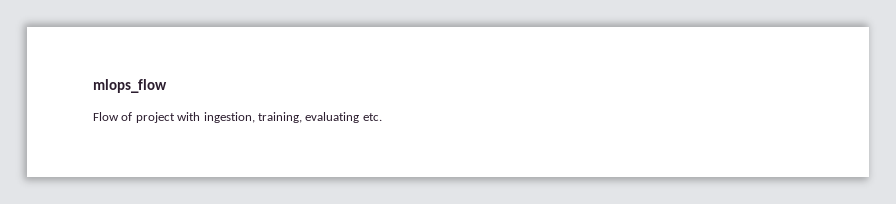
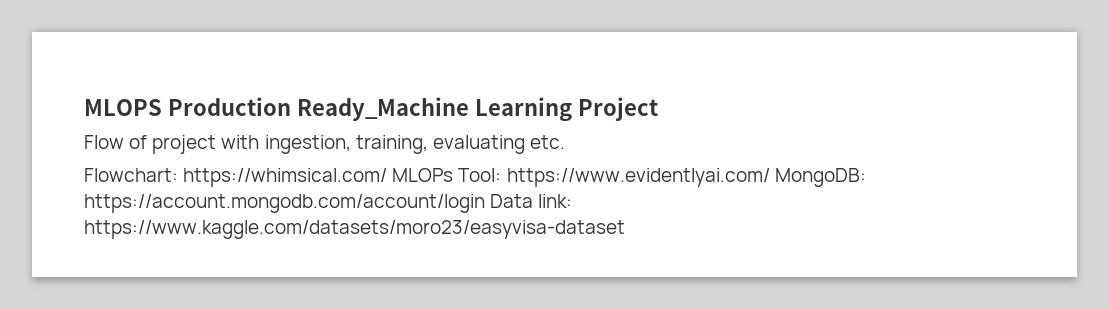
[93,79,167,93] mlops_flow -> [84,97,658,122] MLOPS Production Ready_Machine Learning Project
(382, 117) none -> [84,168,866,187] [84,194,573,213] [84,220,625,239] // Flowchart: https://whimsical.com/ MLOPs Tool: https://www.evidentlyai.com/ MongoDB: https://account.mongodb.com/account/login Data link: https://www.kaggle.com/datasets/moro23/easyvisa-dataset

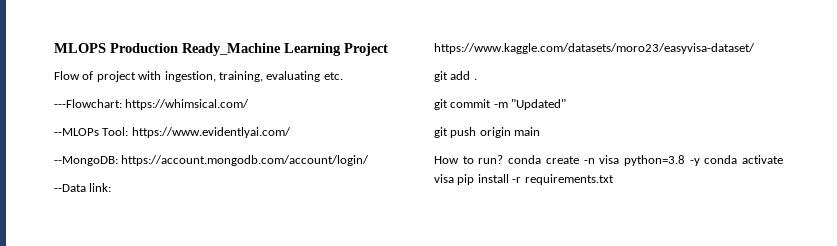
[84,168,178,182] Flowchart: -> [54,99,122,108] ---Flowchart:
[392,168,454,182] MLOPs -> [54,128,99,136] // --MLOPs
[774,168,866,187] [84,194,573,213] [84,220,625,239] MongoDB: https://account.mongodb.com/account/login Data link: https://www.kaggle.com/datasets/moro23/easyvisa-dataset -> [54,155,370,166] [54,183,112,192] [434,43,755,54] [434,71,477,82] [434,99,567,110] [434,127,541,138] [434,155,783,166] [434,174,614,185] // --MongoDB: https://account.mongodb.com/account/login/ // --Data link: https://www.kaggle.com/datasets/moro23/easyvisa-dataset/ // git add . // git commit -m "Updated" // git push origin main // How to run? conda create -n visa python=3.8 -y conda activate visa pip install -r requirements.txt

